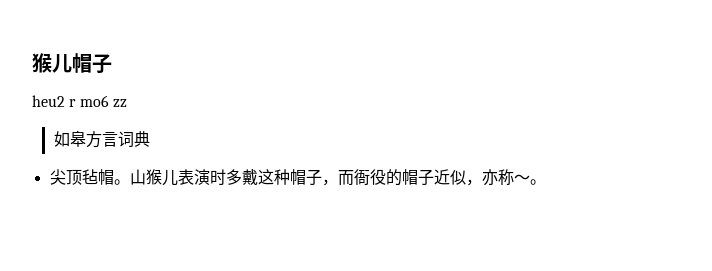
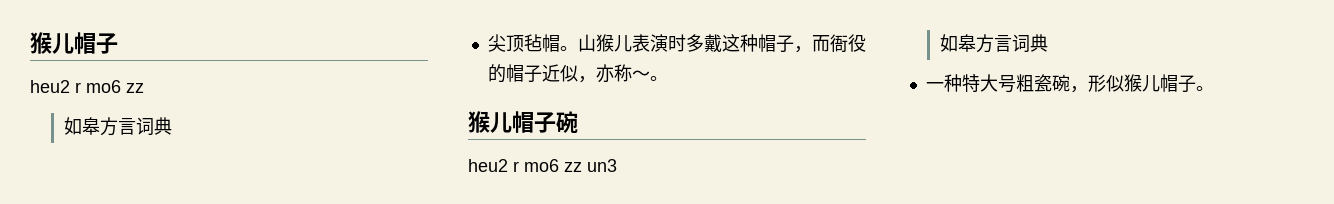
(546, 182) none -> [468,111,578,133] [468,159,617,172] [939,34,1048,53] [925,74,1214,93] // 猴儿帽子碗 // heu2 r mo6 zz un3 // 如皋方言词典 // 一种特大号粗瓷碗，形似猴儿帽子。

